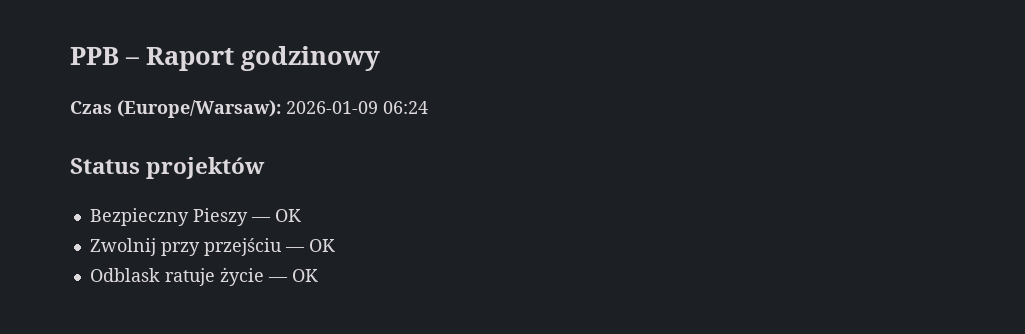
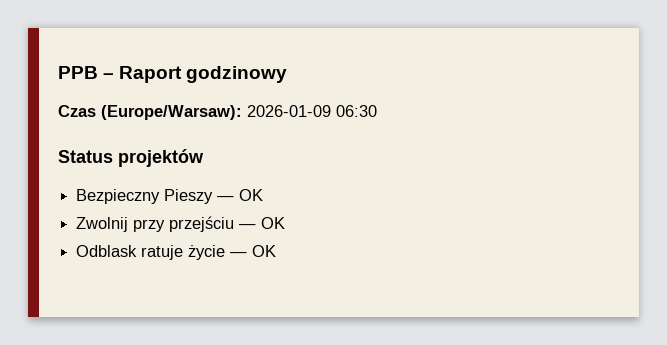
[383,101,428,114] 06:24 -> [336,105,377,117] 06:30

